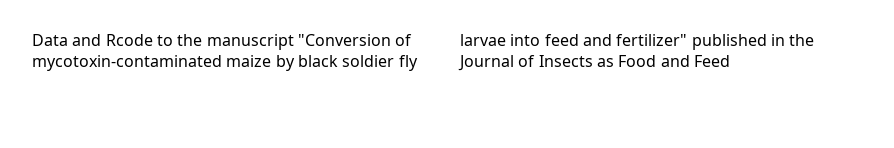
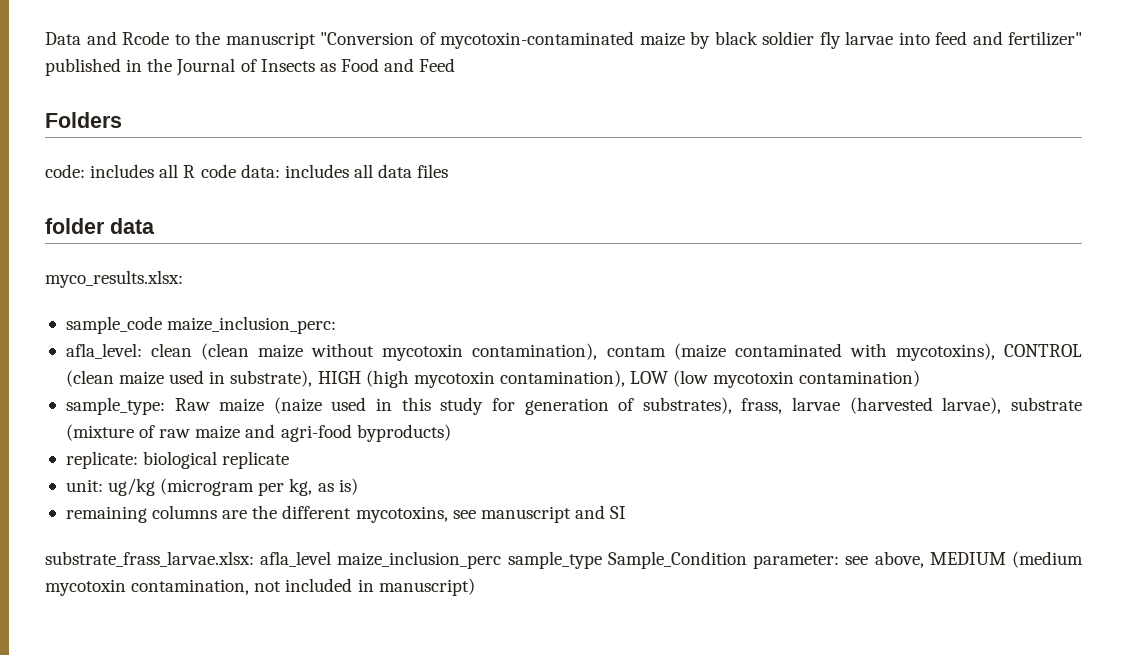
(730, 61) none -> [45,112,122,128] [45,164,449,178] [45,218,155,234] [45,270,183,288] [65,316,337,334] [65,343,1083,361] [65,370,921,388] [65,397,1083,415] [65,424,451,442] [65,451,290,469] [65,478,358,496] [65,505,627,523] [45,551,1083,569] [45,578,475,596] // Folders // code: includes all R code data: includes all data files // folder data // myco_results.xlsx: // sample_code maize_inclusion_perc: // afla_level: clean (clean maize without mycotoxin contamination), contam (maize contaminated with mycotoxins), CONTROL (clean maize used in substrate), HIGH (high mycotoxin contamination), LOW (low mycotoxin contamination) // sample_type: Raw maize (naize used in this study for generation of substrates), frass, larvae (harvested larvae), substrate (mixture of raw maize and agri-food byproducts) // replicate: biological replicate // unit: ug/kg (microgram per kg, as is) // remaining columns are the different mycotoxins, see manuscript and SI // substrate_frass_larvae.xlsx: afla_level maize_inclusion_perc sample_type Sample_Condition parameter: see above, MEDIUM (medium mycotoxin contamination, not included in manuscript)

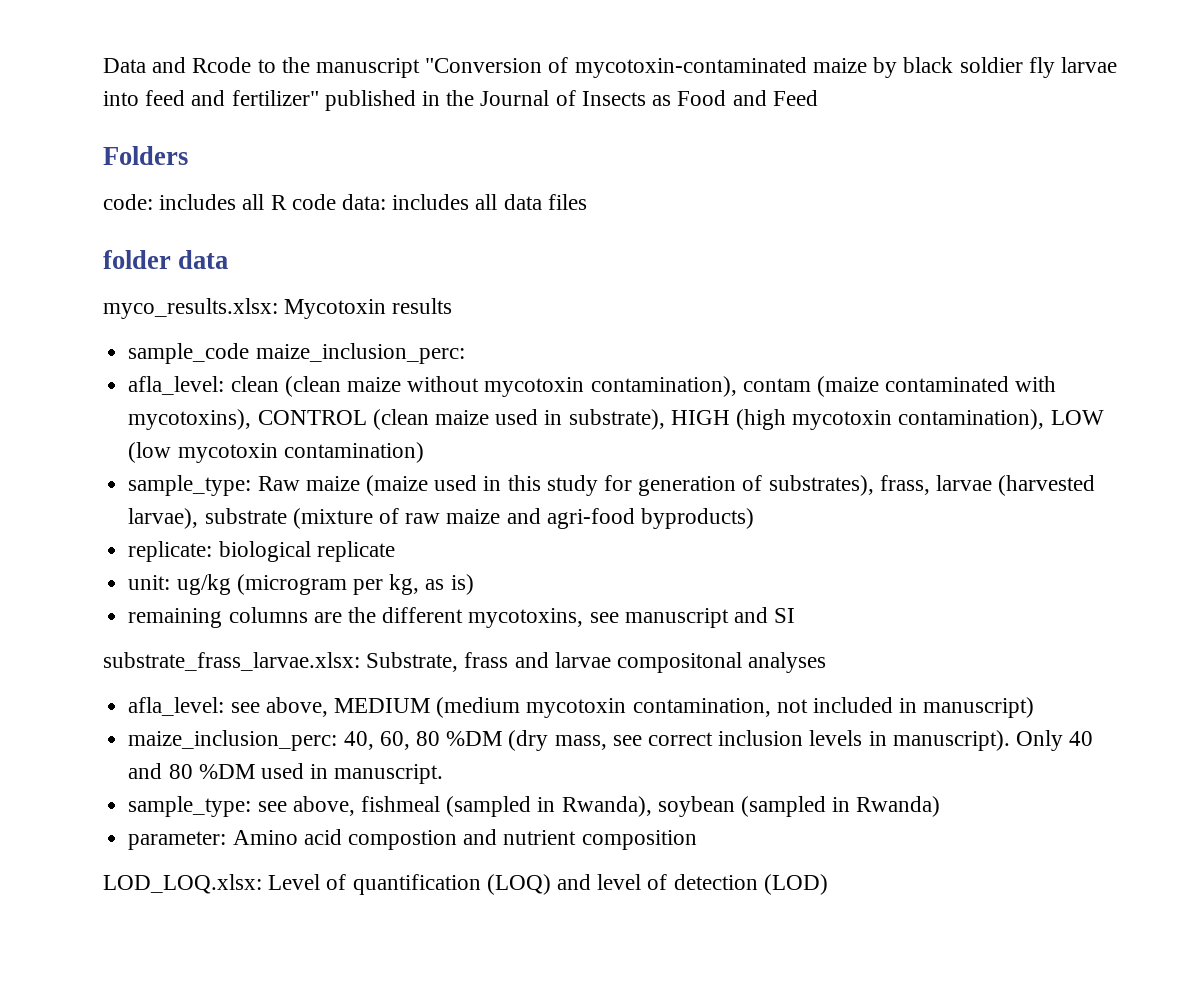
(183, 279) none -> [284,298,453,319] Mycotoxin results
[273,397,322,414] (naize -> [365,475,428,496] (maize
[260,551,840,569] afla_level maize_inclusion_perc sample_type Sample_Condition parameter: -> [366,652,827,673] [128,697,225,716] Substrate, frass and larvae compositonal analyses // afla_level:
(475, 587) none -> [128,730,1094,751] [128,763,444,784] [128,796,941,817] [128,829,697,850] [103,874,828,895] // maize_inclusion_perc: 40, 60, 80 %DM (dry mass, see correct inclusion levels in manuscript). Only 40 and 80 %DM used in manuscript. // sample_type: see above, fishmeal (sampled in Rwanda), soybean (sampled in Rwanda) // parameter: Amino acid compostion and nutrient composition // LOD_LOQ.xlsx: Level of quantification (LOQ) and level of detection (LOD)

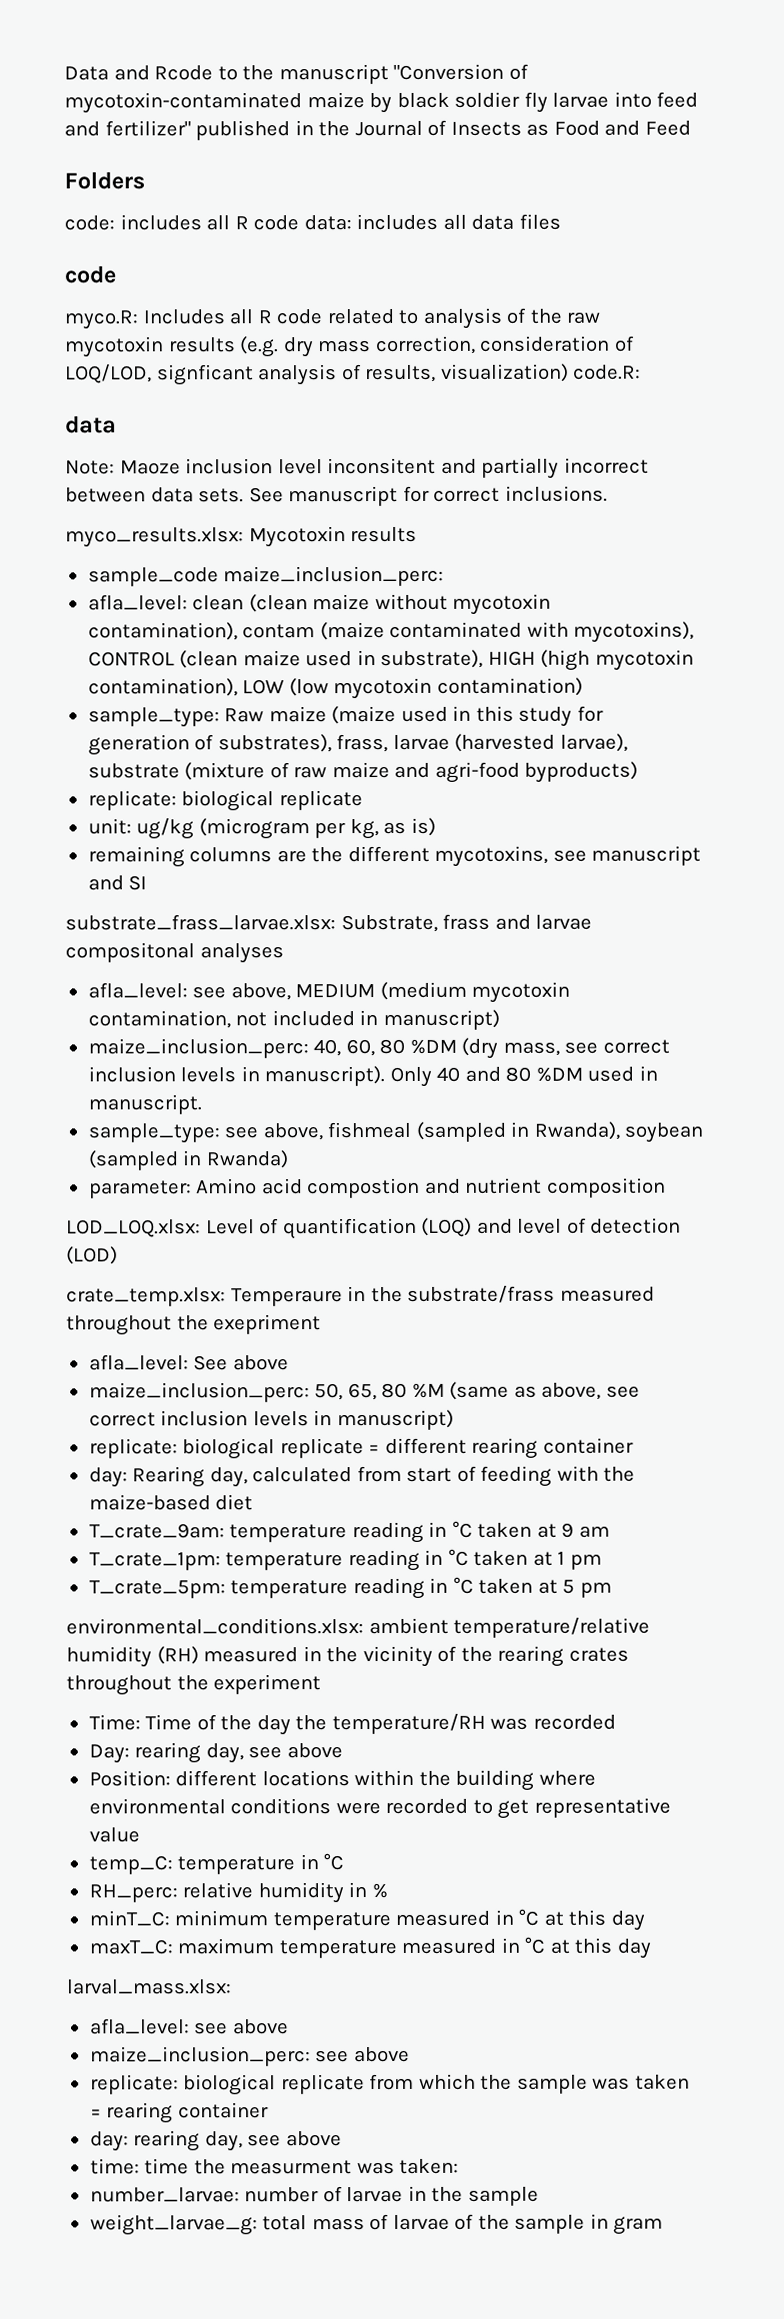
[103,250,229,269] folder data -> [64,265,116,284] [64,307,601,330] [64,335,635,358] [65,363,642,386] [65,415,117,434] [65,457,649,479] [65,485,608,507] code // myco.R: Includes all R code related to analysis of the raw mycotoxin results (e.g. dry mass correction, consideration of LOQ/LOD, signficant analysis of results, visualization) code.R: // data // Note: Maoze inclusion level inconsitent and partially incorrect between data sets. See manuscript for correct inclusions.
(828, 884) none -> [66,1285,655,1307] [66,1314,322,1336] [88,1354,289,1371] [88,1381,640,1403] [88,1409,454,1431] [88,1437,634,1460] [88,1465,636,1488] [88,1494,254,1511] [88,1520,610,1544] [88,1548,602,1572] [88,1576,612,1600] [66,1617,651,1638] [66,1645,629,1668] [66,1674,322,1696] [88,1713,616,1736] [88,1742,343,1764] [88,1769,596,1791] [88,1797,671,1819] [88,1827,140,1843] [88,1853,345,1875] [88,1882,388,1904] [88,1908,645,1931] [88,1936,651,1959] [67,1979,232,1995] [89,2018,289,2035] [89,2046,410,2067] [89,2073,690,2096] [89,2102,269,2124] [89,2130,342,2152] [89,2158,460,2175] [89,2185,539,2206] [89,2213,664,2236] // crate_temp.xlsx: Temperaure in the substrate/frass measured throughout the exepriment // afla_level: See above // maize_inclusion_perc: 50, 65, 80 %M (same as above, see correct inclusion levels in manuscript) // replicate: biological replicate = different rearing container // day: Rearing day, calculated from start of feeding with the maize-based diet // T_crate_9am: temperature reading in °C taken at 9 am // T_crate_1pm: temperature reading in °C taken at 1 pm // T_crate_5pm: temperature reading in °C taken at 5 pm // environmental_conditions.xlsx: ambient temperature/relative humidity (RH) measured in the vicinity of the rearing crates throughout the experiment // Time: Time of the day the temperature/RH was recorded // Day: rearing day, see above // Position: different locations within the building where environmental conditions were recorded to get representative value // temp_C: temperature in °C // RH_perc: relative humidity in % // minT_C: minimum temperature measured in °C at this day // maxT_C: maximum temperature measured in °C at this day // larval_mass.xlsx: // afla_level: see above // maize_inclusion_perc: see above // replicate: biological replicate from which the sample was taken = rearing container // day: rearing day, see above // time: time the measurment was taken: // number_larvae: number of larvae in the sample // weight_larvae_g: total mass of larvae of the sample in gram

